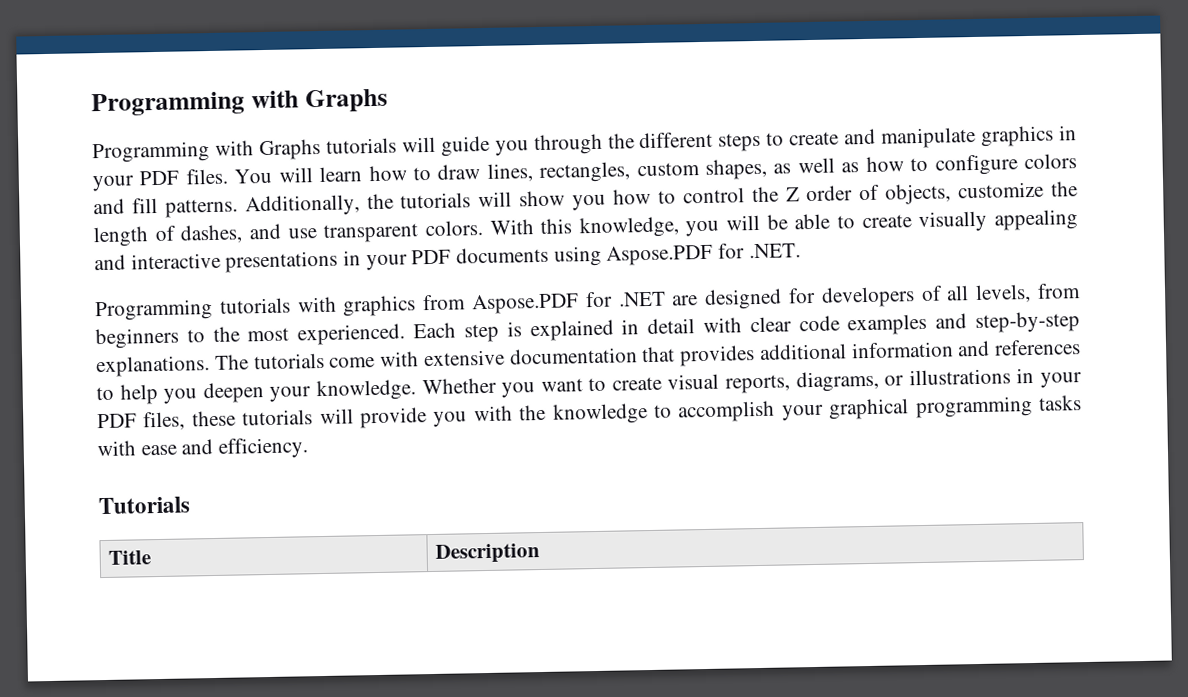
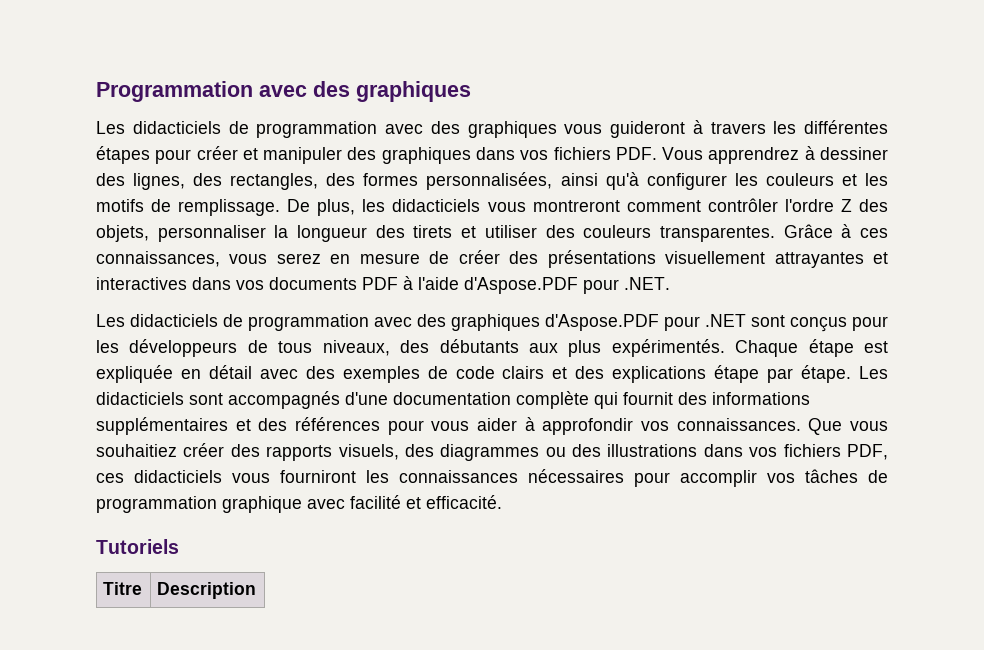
[91,88,388,117] [92,125,1077,164] [92,153,1078,192] [93,181,1079,218] [93,209,1078,248] [94,243,801,273] [95,283,1081,322] [95,311,1080,350] [96,339,1081,378] [96,367,1083,405] [97,395,1082,431] [97,437,309,459] [98,496,190,515] [108,550,152,565] Programming with Graphs // Programming with Graphs tutorials will guide you through the different steps to create and manipulate graphics in your PDF files. You will learn how to draw lines, rectangles, custom shapes, as well as how to configure colors and fill patterns. Additionally, the tutorials will show you how to control the Z order of objects, customize the length of dashes, and use transparent colors. With this knowledge, you will be able to create visually appealing and interactive presentations in your PDF documents using Aspose.PDF for .NET. // Programming tutorials with graphics from Aspose.PDF for .NET are designed for developers of all levels, from beginners to the most experienced. Each step is explained in detail with clear code examples and step-by-step explanations. The tutorials come with extensive documentation that provides additional information and references to help you deepen your knowledge. Whether you want to create visual reports, diagrams, or illustrations in your PDF files, these tutorials will provide you with the knowledge to accomplish your graphical programming tasks with ease and efficiency. // Tutorials // Title -> [96,81,471,102] [96,120,888,138] [96,146,889,164] [96,172,889,190] [96,198,889,216] [96,224,888,242] [96,250,888,268] [96,276,670,294] [96,314,888,332] [96,339,888,357] [96,365,888,383] [96,391,810,409] [96,417,888,435] [96,443,888,461] [96,469,888,487] [96,495,502,513] [96,539,179,554] [103,582,143,595] Programmation avec des graphiques // Les didacticiels de programmation avec des graphiques vous guideront à travers les différentes étapes pour créer et manipuler des graphiques dans vos fichiers PDF. Vous apprendrez à dessiner des lignes, des rectangles, des formes personnalisées, ainsi qu'à configurer les couleurs et les motifs de remplissage. De plus, les didacticiels vous montreront comment contrôler l'ordre Z des objets, personnaliser la longueur des tirets et utiliser des couleurs transparentes. Grâce à ces connaissances, vous serez en mesure de créer des présentations visuellement attrayantes et interactives dans vos documents PDF à l'aide d'Aspose.PDF pour .NET. // Les didacticiels de programmation avec des graphiques d'Aspose.PDF pour .NET sont conçus pour les développeurs de tous niveaux, des débutants aux plus expérimentés. Chaque étape est expliquée en détail avec des exemples de code clairs et des explications étape par étape. Les didacticiels sont accompagnés d'une documentation complète qui fournit des informations supplémentaires et des références pour vous aider à approfondir vos connaissances. Que vous souhaitiez créer des rapports visuels, des diagrammes ou des illustrations dans vos fichiers PDF, ces didacticiels vous fourniront les connaissances nécessaires pour accomplir vos tâches de programmation graphique avec facilité et efficacité. // Tutoriels // Titre

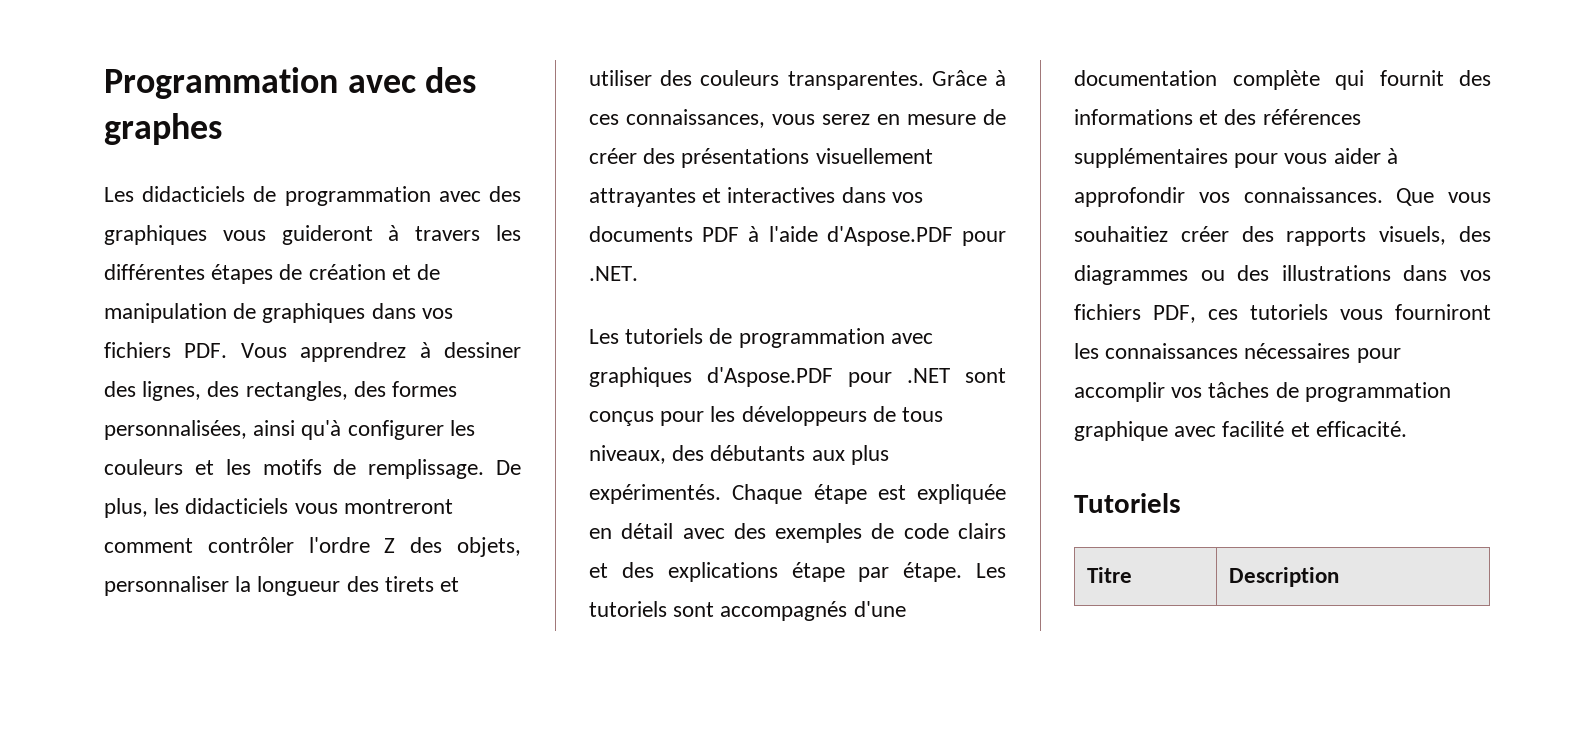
[356,81,471,102] graphiques -> [104,113,222,145] graphes
[155,146,377,164] pour créer et manipuler des -> [279,264,441,280] [104,303,257,323] de création et de manipulation de
[130,314,446,331] didacticiels de programmation avec des -> [625,328,933,348] tutoriels de programmation avec
[96,392,184,405] didacticiels -> [589,601,667,617] tutoriels
[96,417,228,435] supplémentaires -> (1193, 117) none
(380, 424) none -> [1074,148,1228,168] supplémentaires
[134,470,222,483] didacticiels -> [1250,304,1328,320] tutoriels

